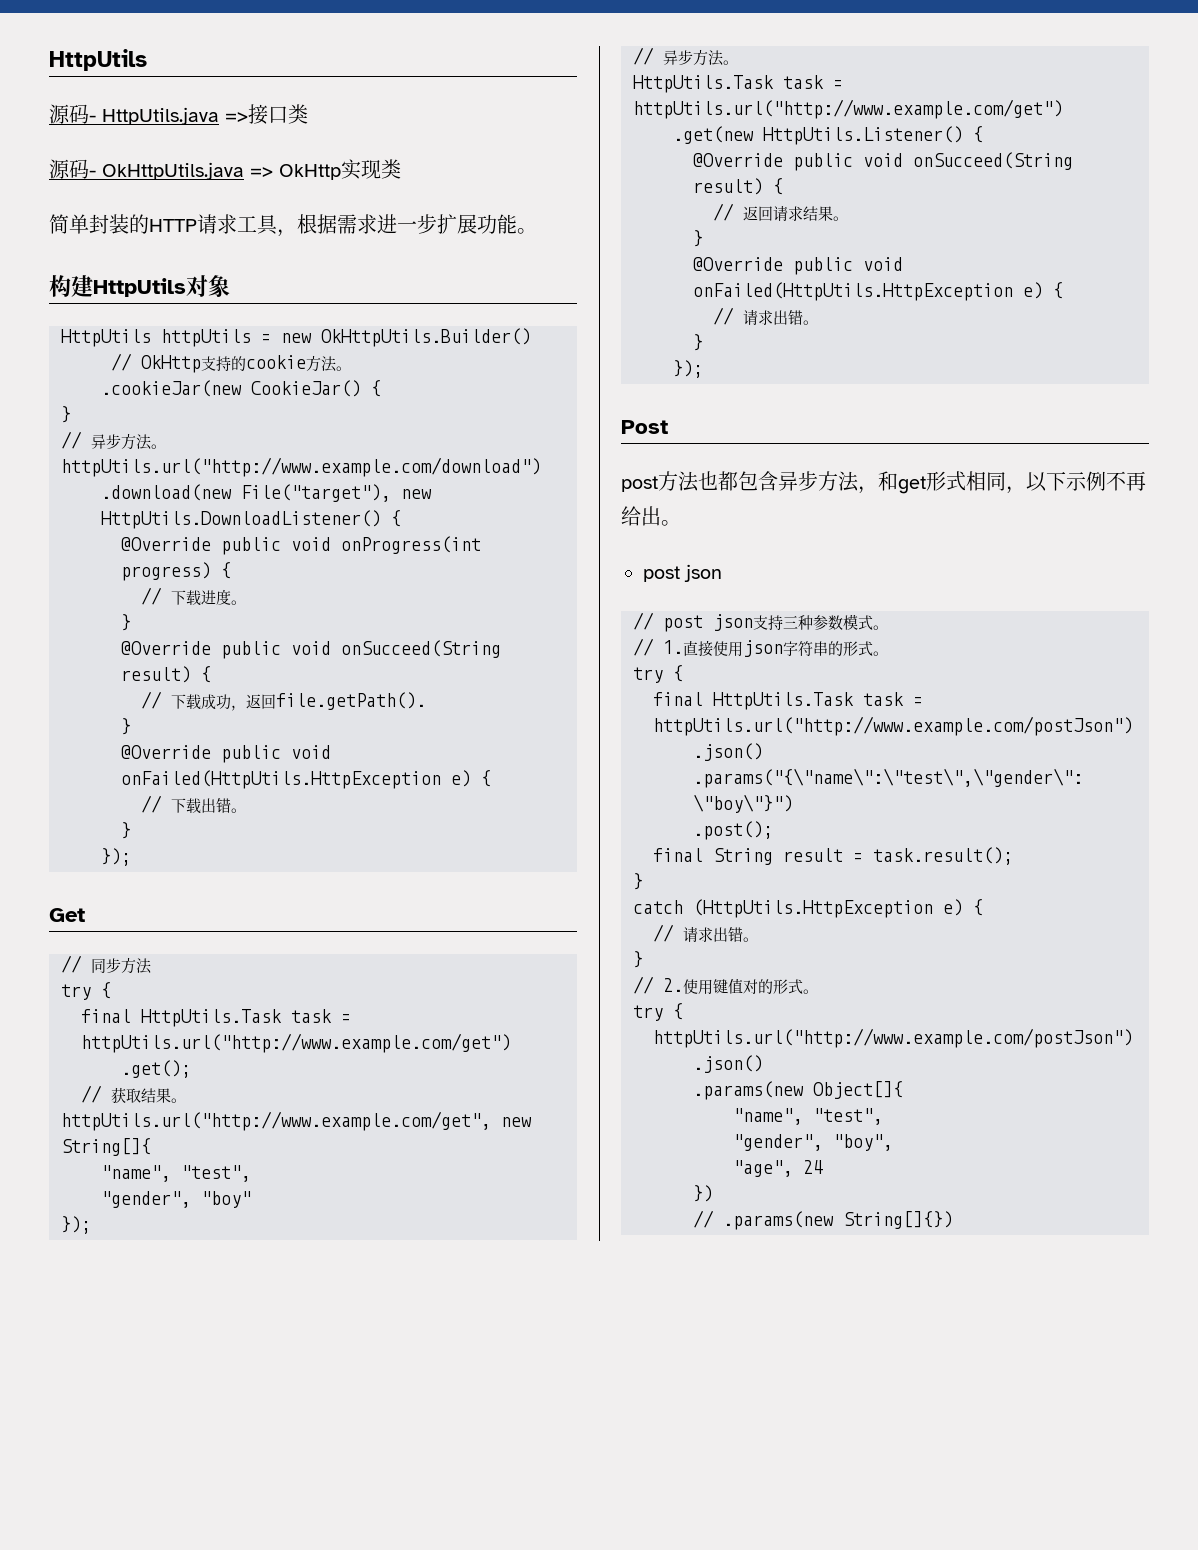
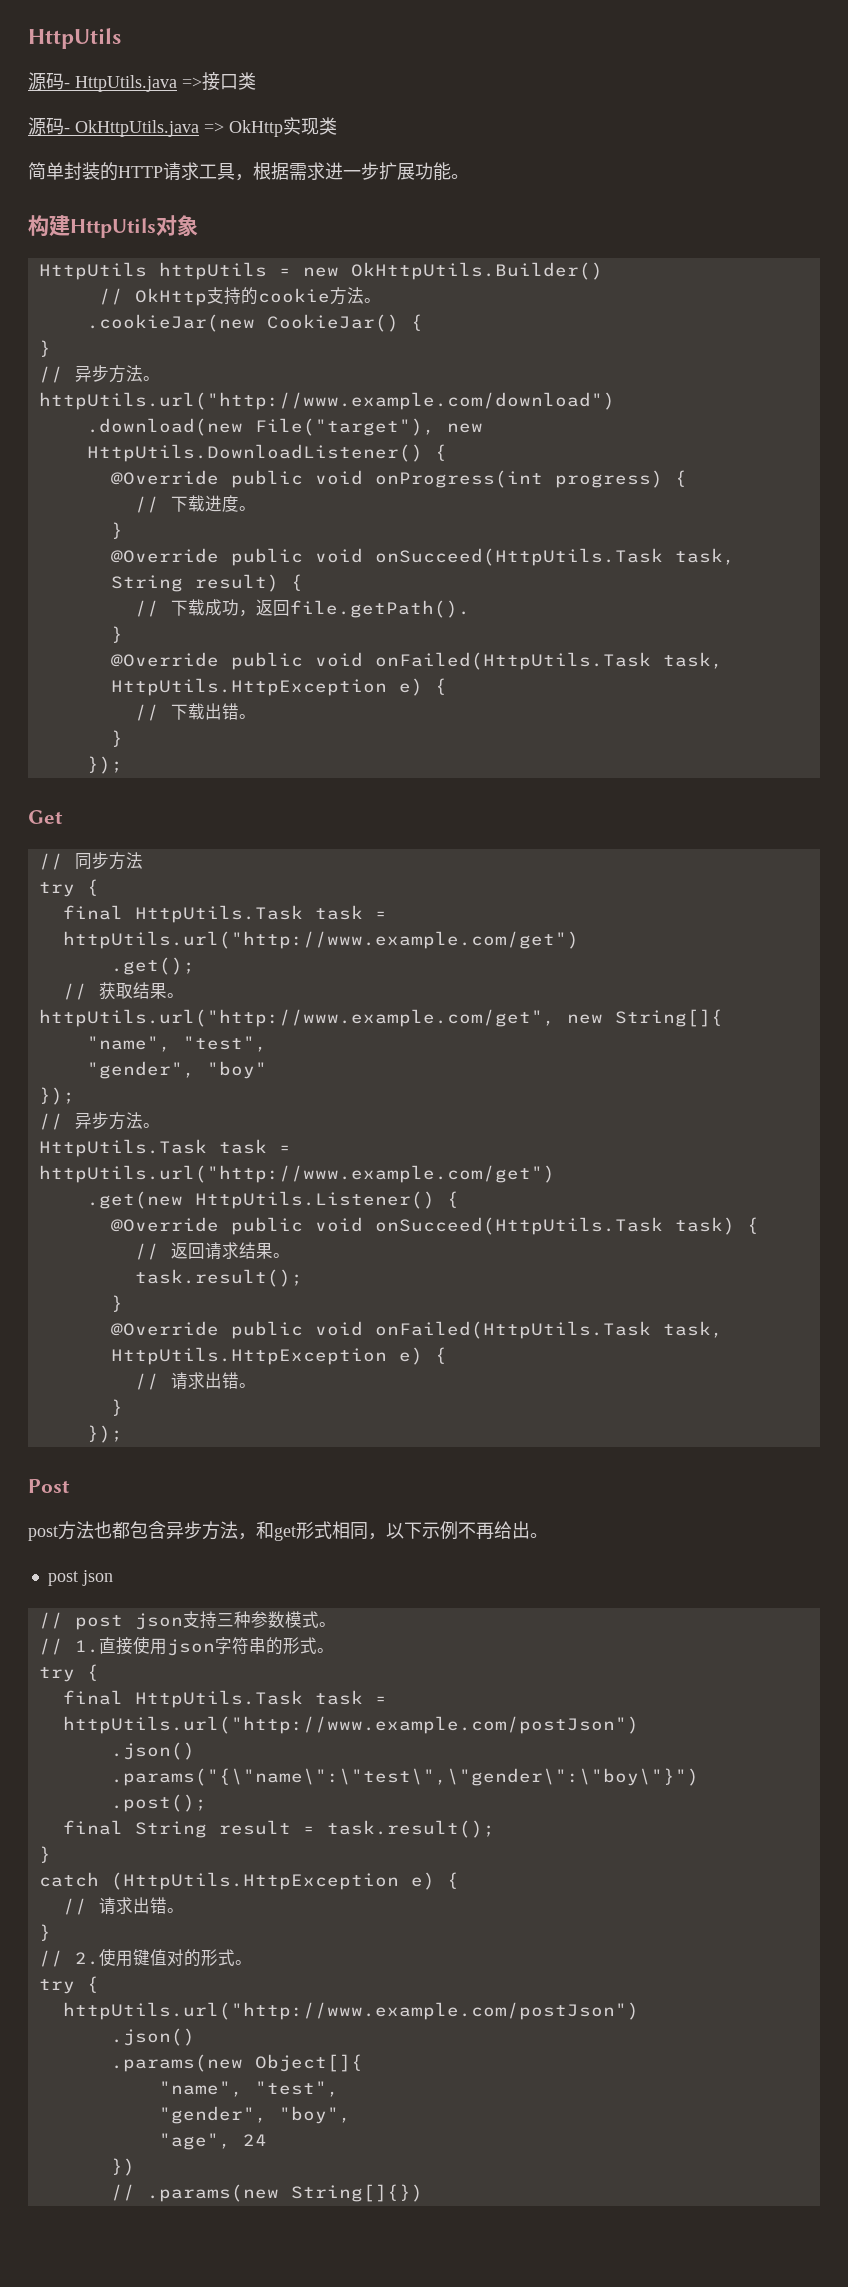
[341,640,501,658] onSucceed(String -> [374,548,735,566] [110,575,183,592] onSucceed(HttpUtils.Task task, String
[121,770,441,789] onFailed(HttpUtils.HttpException -> [374,652,723,670] [110,678,387,696] onFailed(HttpUtils.Task task, HttpUtils.HttpException
[913,152,1073,170] [693,178,763,195] onSucceed(String result) -> [374,1217,735,1235] onSucceed(HttpUtils.Task task)
[693,230,703,247] [693,257,903,275] [693,282,1013,301] // } // @Override public void onFailed(HttpUtils.HttpException -> [134,1269,303,1287] [110,1295,123,1312] [110,1321,723,1339] [110,1347,387,1365] // task.result(); // } // @Override public void onFailed(HttpUtils.Task task, HttpUtils.HttpException

